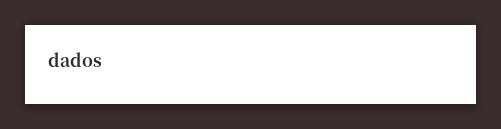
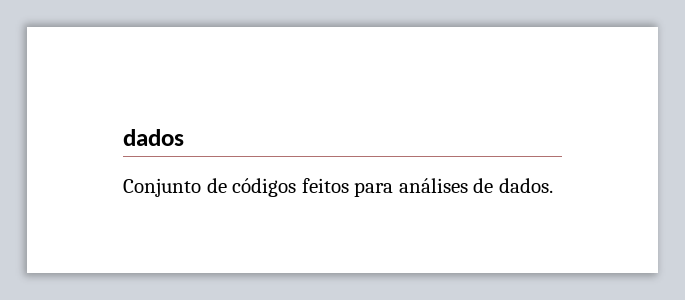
(102, 59) none -> [123,178,553,197] // Conjunto de códigos feitos para análises de dados.

